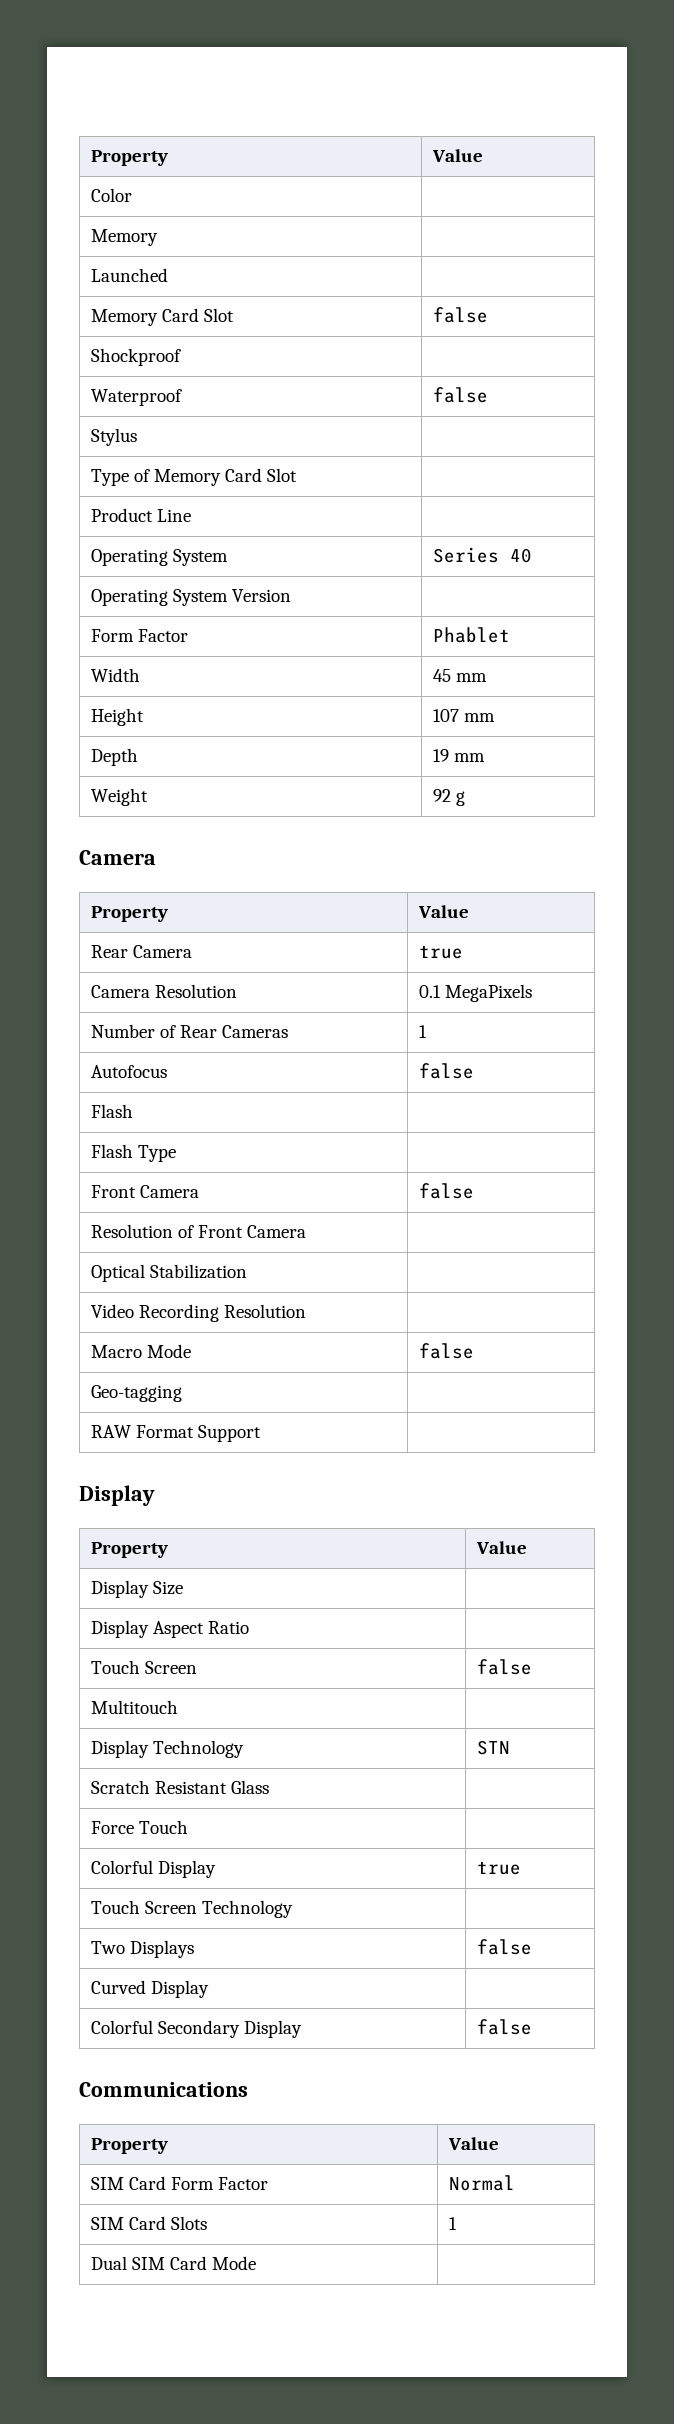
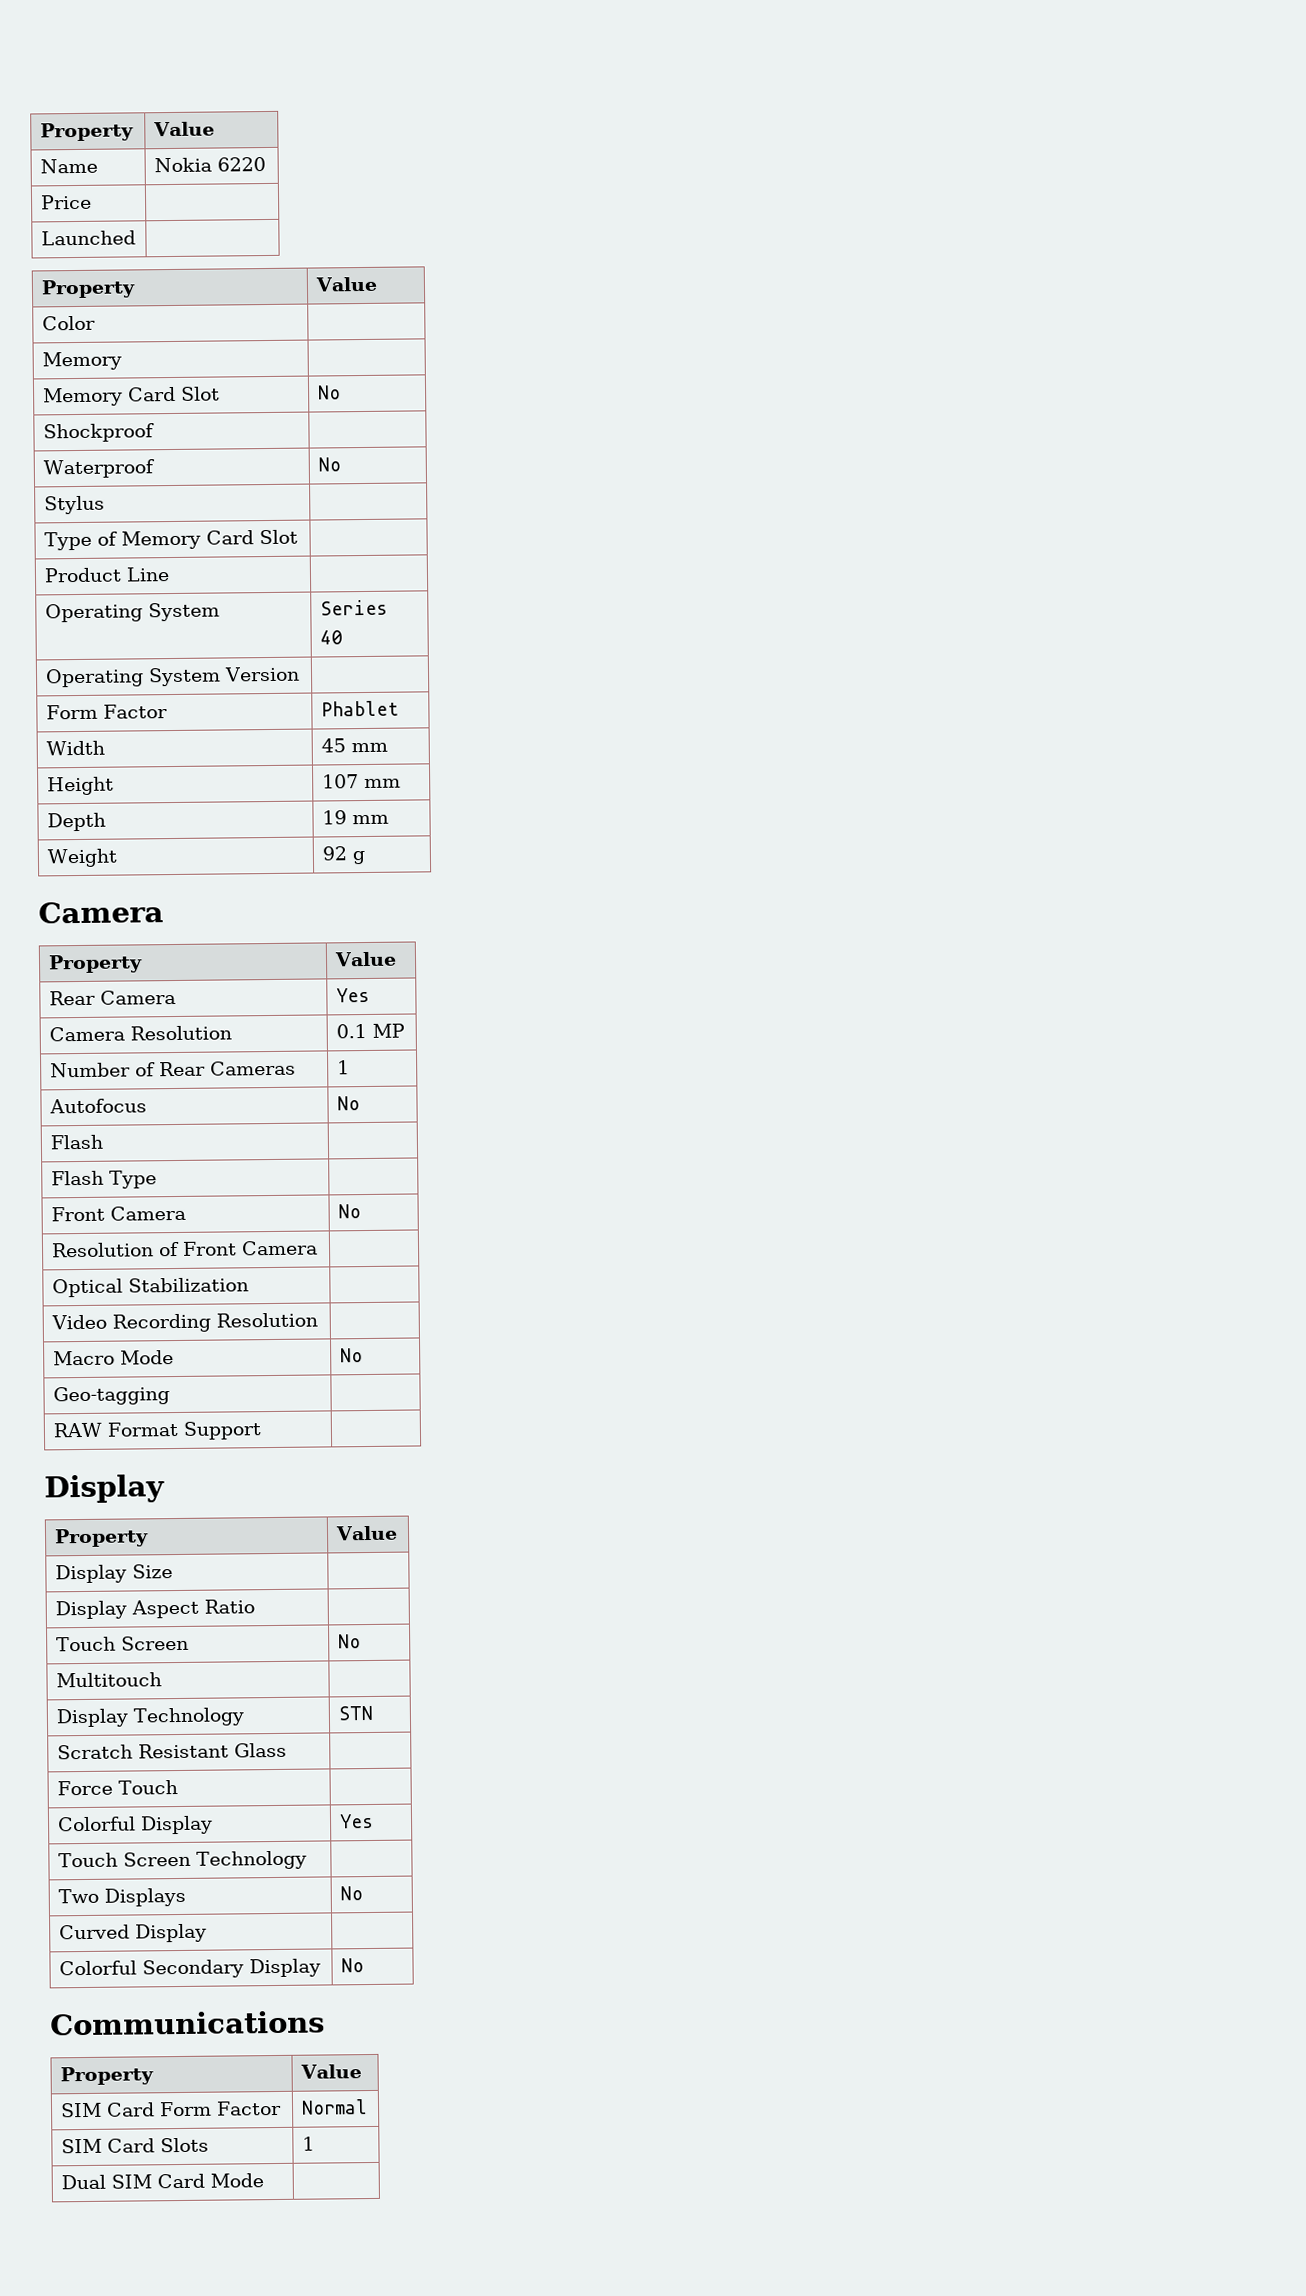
[90,150,168,166] [431,149,483,162] Property | Value -> [39,122,134,142] [152,121,215,137] [39,158,98,174] [153,157,266,173] [39,194,92,210] [40,230,136,246] [40,279,136,299] [314,276,378,292] Property | Value // Name | Nokia 6220 // Price | // Launched | // Property | Value
[90,268,168,282] [90,308,234,326] [432,307,488,323] // Launched | // Memory Card Slot | false -> [42,386,220,407] [316,385,341,400] // Memory Card Slot | No
[432,387,488,403] false -> [317,457,341,472] No
[418,945,463,959] true -> [335,987,370,1003] Yes
[444,984,532,1002] MegaPixels -> [371,1023,405,1038] MP
[418,1063,474,1079] false -> [336,1096,360,1111] No
[418,1183,474,1199] false -> [337,1204,361,1219] No
[418,1343,474,1359] false -> [339,1348,363,1363] No
[476,1659,532,1675] false -> [337,1634,361,1649] No
[476,1861,521,1875] true -> [338,1813,374,1829] Yes
[476,1939,532,1955] false -> [339,1886,363,1901] No
[476,2019,532,2035] false -> [340,1958,364,1973] No

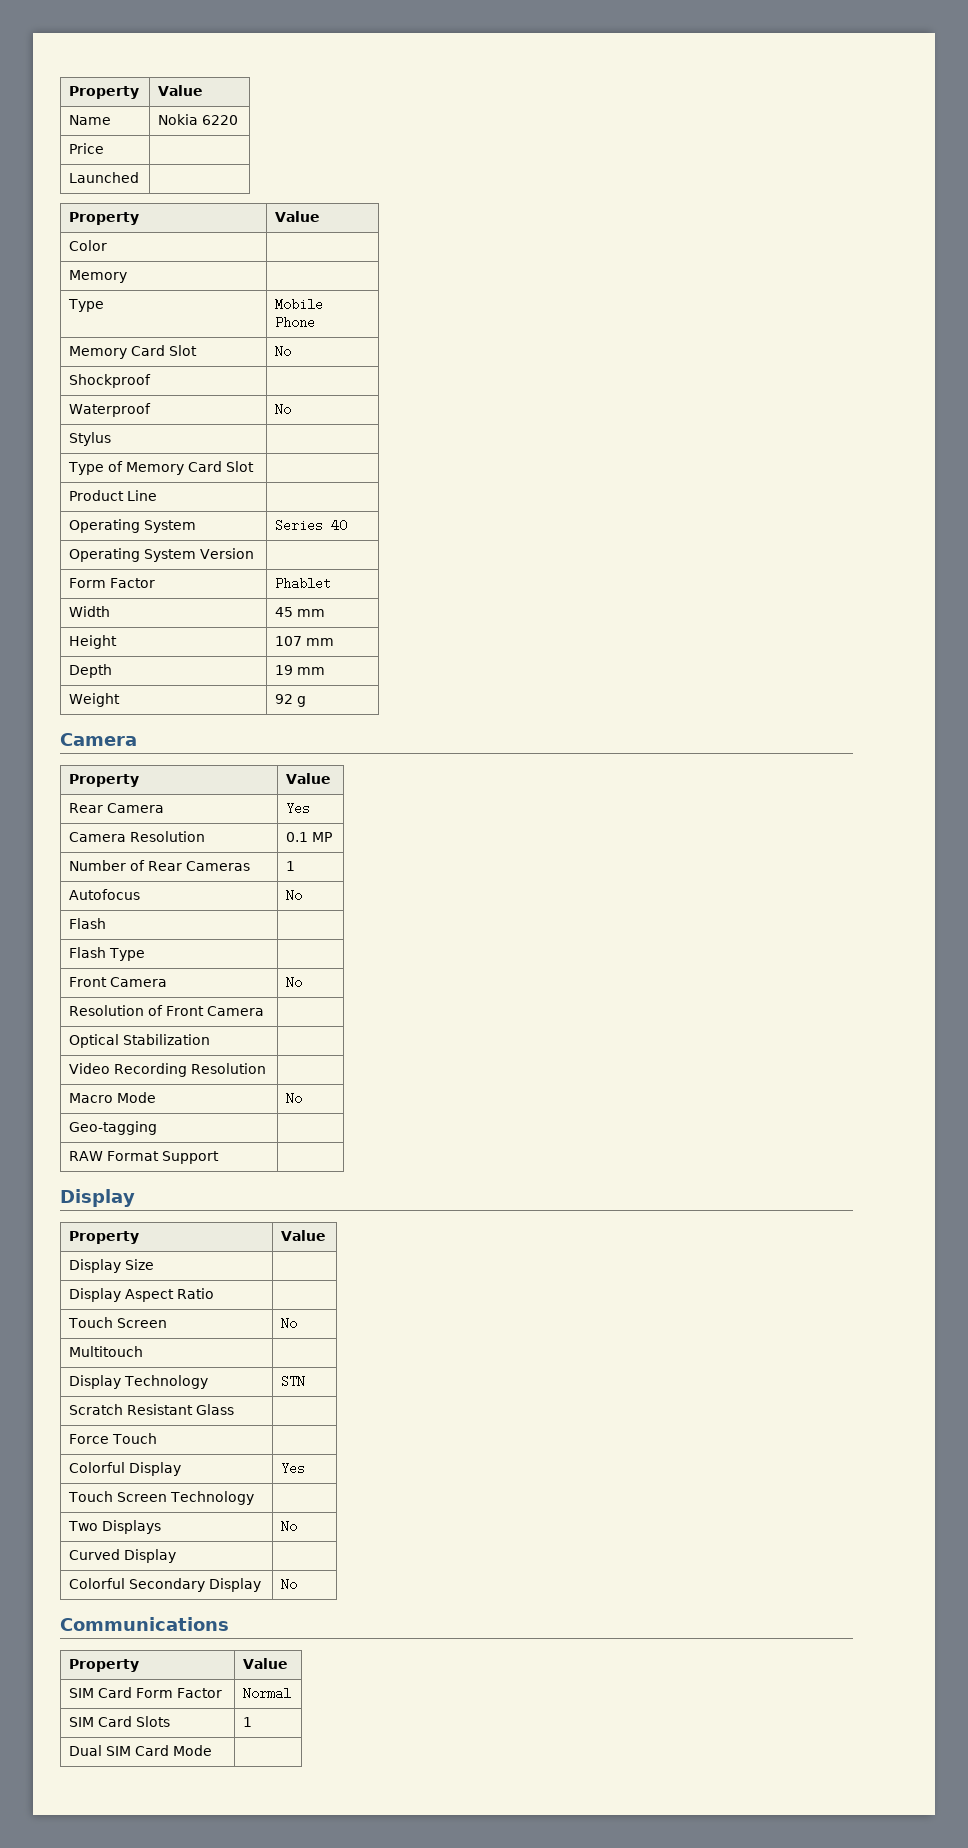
(122, 361) none -> [68,299,105,312] [275,298,324,311] [275,316,316,329] // Type | Mobile Phone

